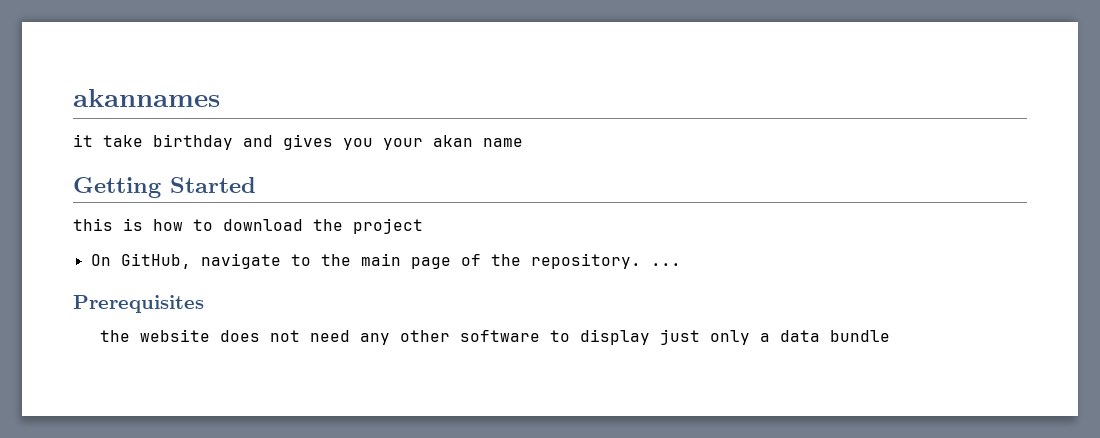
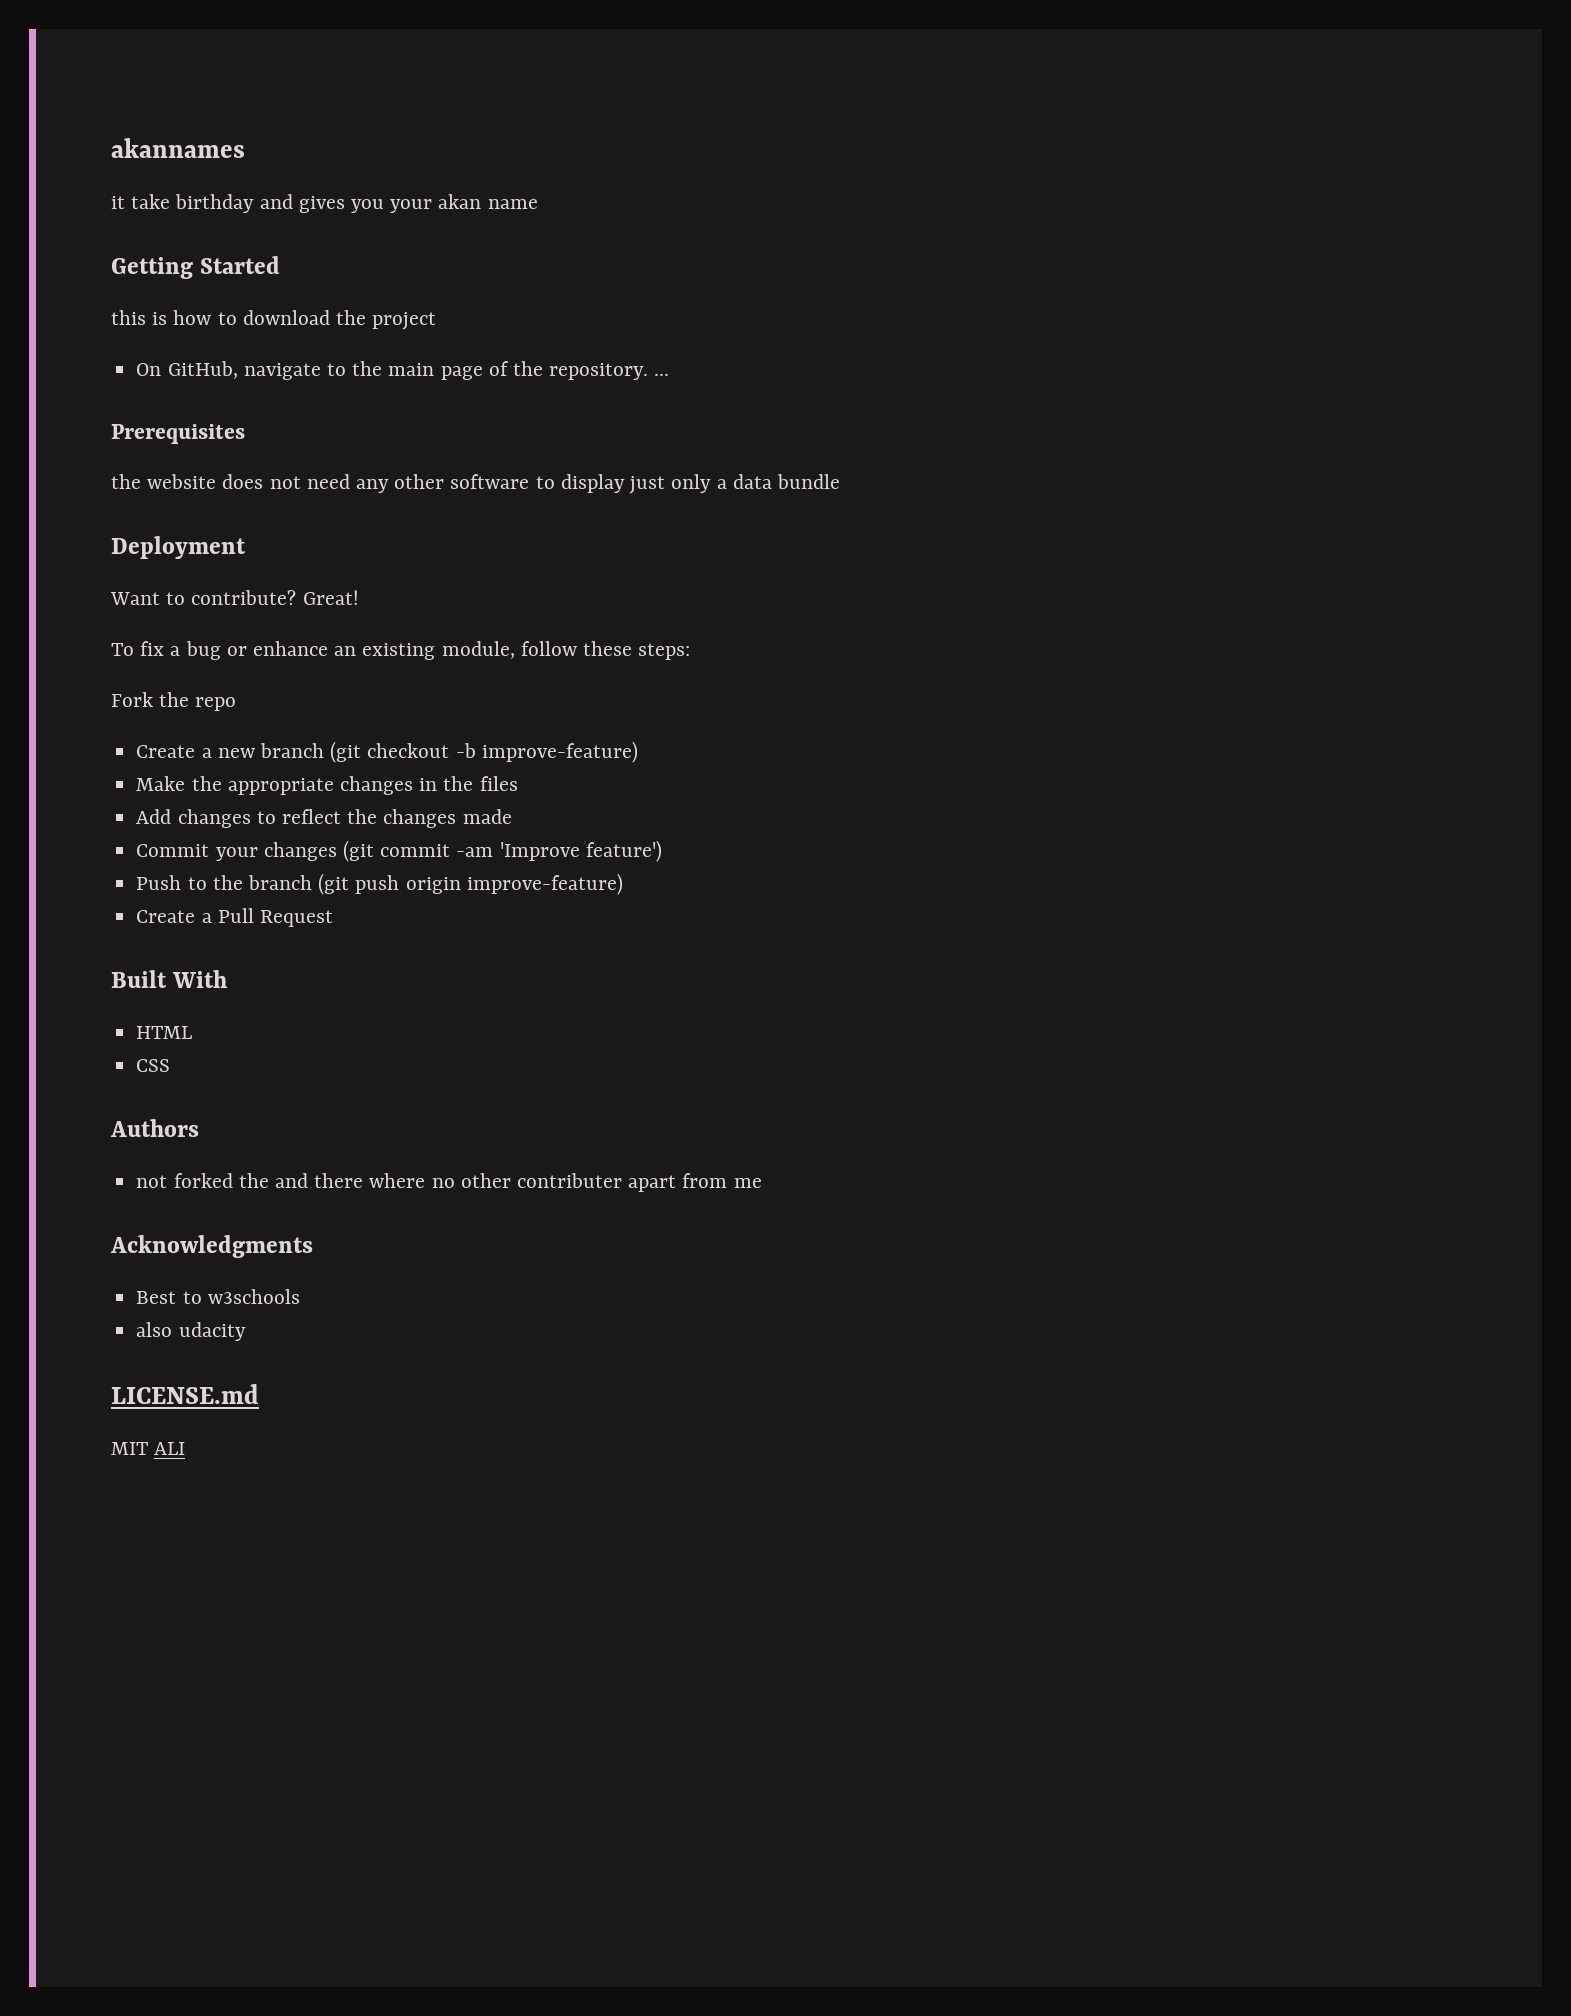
(890, 336) none -> [111,536,246,559] [110,590,359,605] [111,641,691,660] [111,692,237,711] [136,741,638,763] [136,776,518,795] [136,809,512,828] [136,840,662,862] [136,873,623,895] [136,908,333,927] [111,970,228,988] [136,1026,193,1039] [136,1059,171,1072] [110,1119,199,1137] [136,1173,762,1192] [110,1235,313,1258] [136,1289,300,1304] [136,1322,246,1341] [111,1384,259,1404] [111,1442,186,1455] // Deployment // Want to contribute? Great! // To fix a bug or enhance an existing module, follow these steps: // Fork the repo // Create a new branch (git checkout -b improve-feature) // Make the appropriate changes in the files // Add changes to reflect the changes made // Commit your changes (git commit -am 'Improve feature') // Push to the branch (git push origin improve-feature) // Create a Pull Request // Built With // HTML // CSS // Authors // not forked the and there where no other contributer apart from me // Acknowledgments // Best to w3schools // also udacity // LICENSE.md // MIT ALI

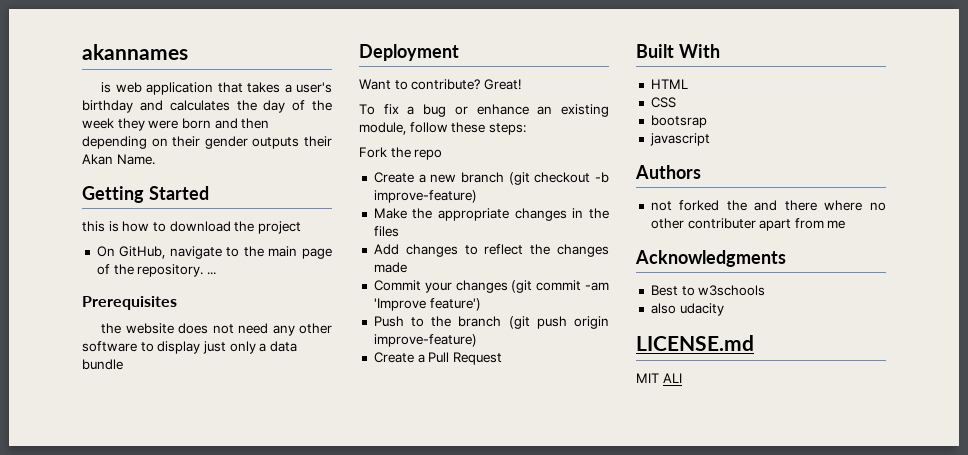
[111,194,538,213] it take birthday and gives you your akan name -> [101,82,332,95] [82,100,333,113] [82,118,270,131] [82,136,332,149] [82,154,155,165] is web application that takes a user's birthday and calculates the day of the week they were born and then depending on their gender outputs their Akan Name.
(171, 1065) none -> [650,115,707,128] [649,133,710,146] // bootsrap // javascript

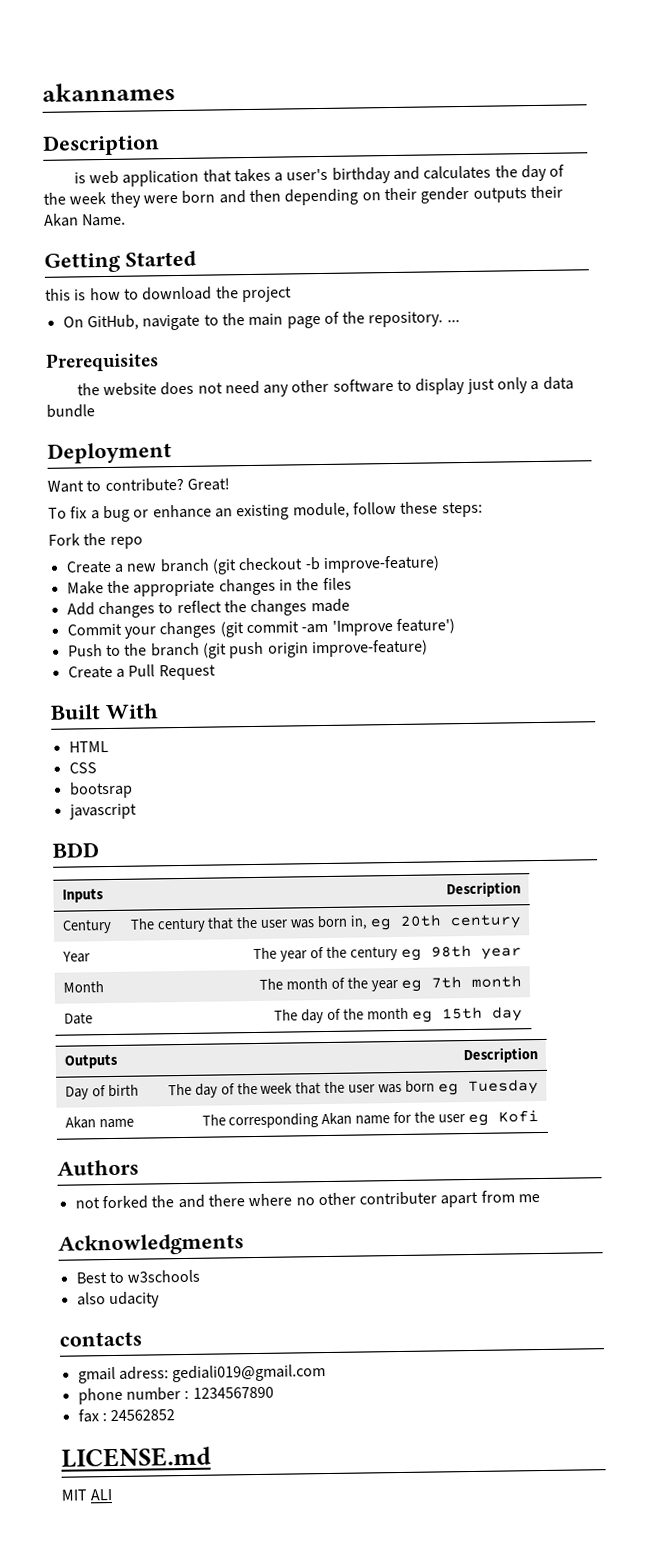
(188, 52) none -> [42,134,160,156] // Description
(710, 139) none -> [52,842,100,858] [62,888,105,903] [445,881,521,898] [62,918,113,934] [129,914,522,933] [62,951,92,963] [253,944,522,962] [63,981,105,993] [259,975,522,992] [64,1012,94,1025] [274,1006,523,1024] [64,1053,119,1069] [462,1047,538,1064] [65,1084,139,1100] [167,1079,539,1098] [65,1116,134,1129] [201,1110,539,1129] // BDD // Inputs | Description // Century | The century that the user was born in, eg 20th century // Year | The year of the century eg 98th year // Month | The month of the year eg 7th month // Date | The day of the month eg 15th day // Outputs | Description // Day of birth | The day of the week that the user was born eg Tuesday // Akan name | The corresponding Akan name for the user eg Kofi
(724, 309) none -> [59,1331,142,1347] [77,1364,327,1384] [77,1386,274,1405] [77,1409,176,1423] // contacts // gmail adress: gediali019@gmail.com // phone number : 1234567890 // fax : 24562852

